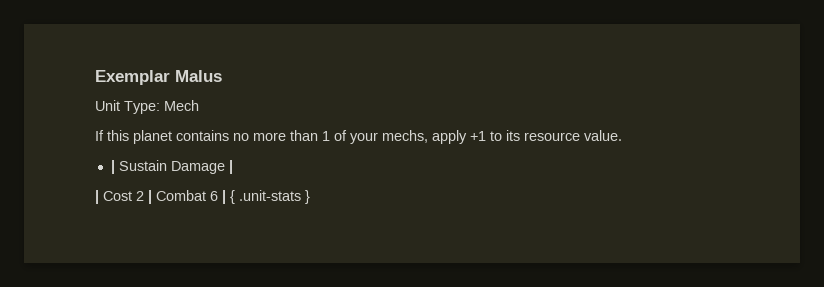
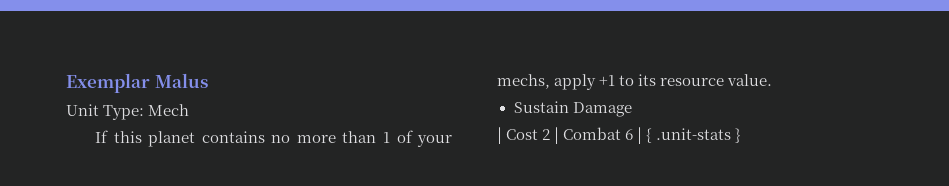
[110,160,115,174] | -> (773, 80) none
[228,160,233,174] | -> (632, 109) none

